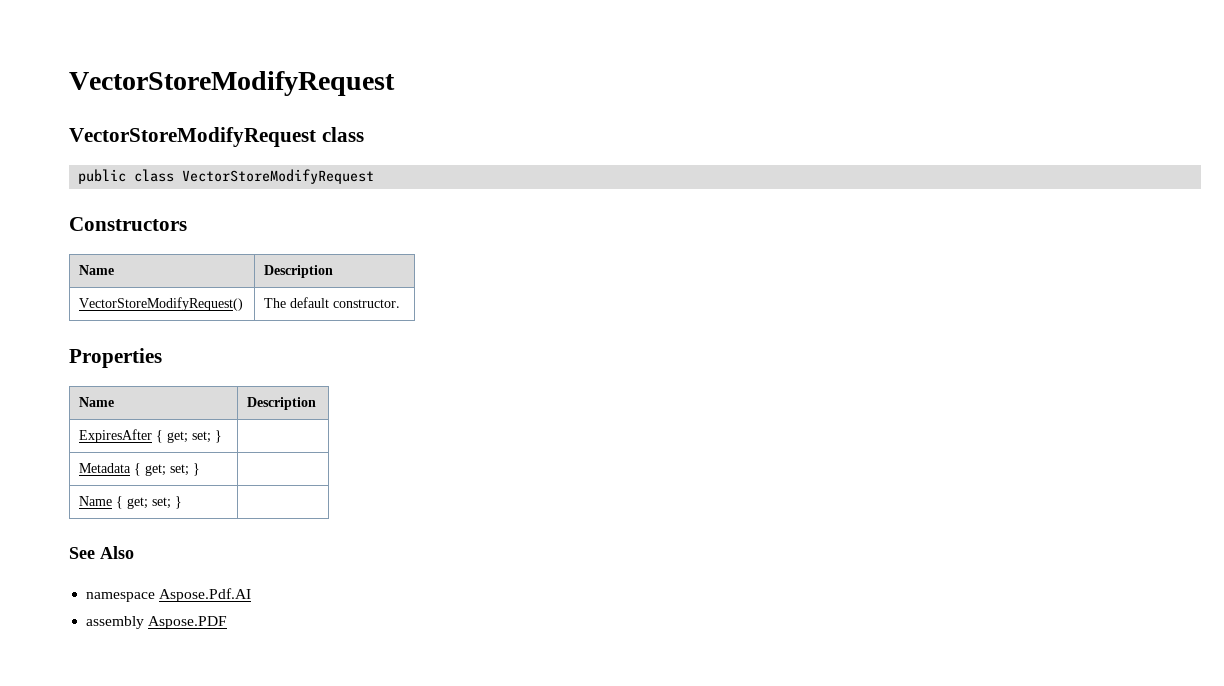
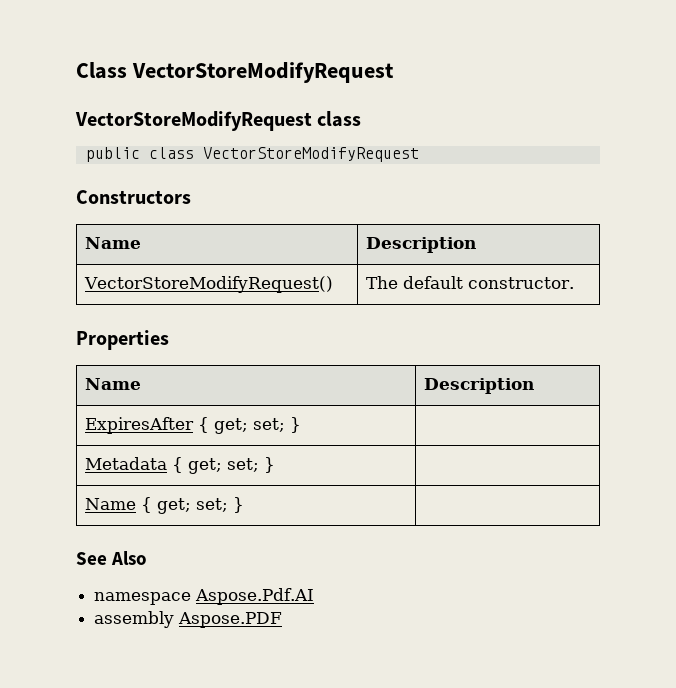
(69, 83) none -> [76,62,127,79] Class

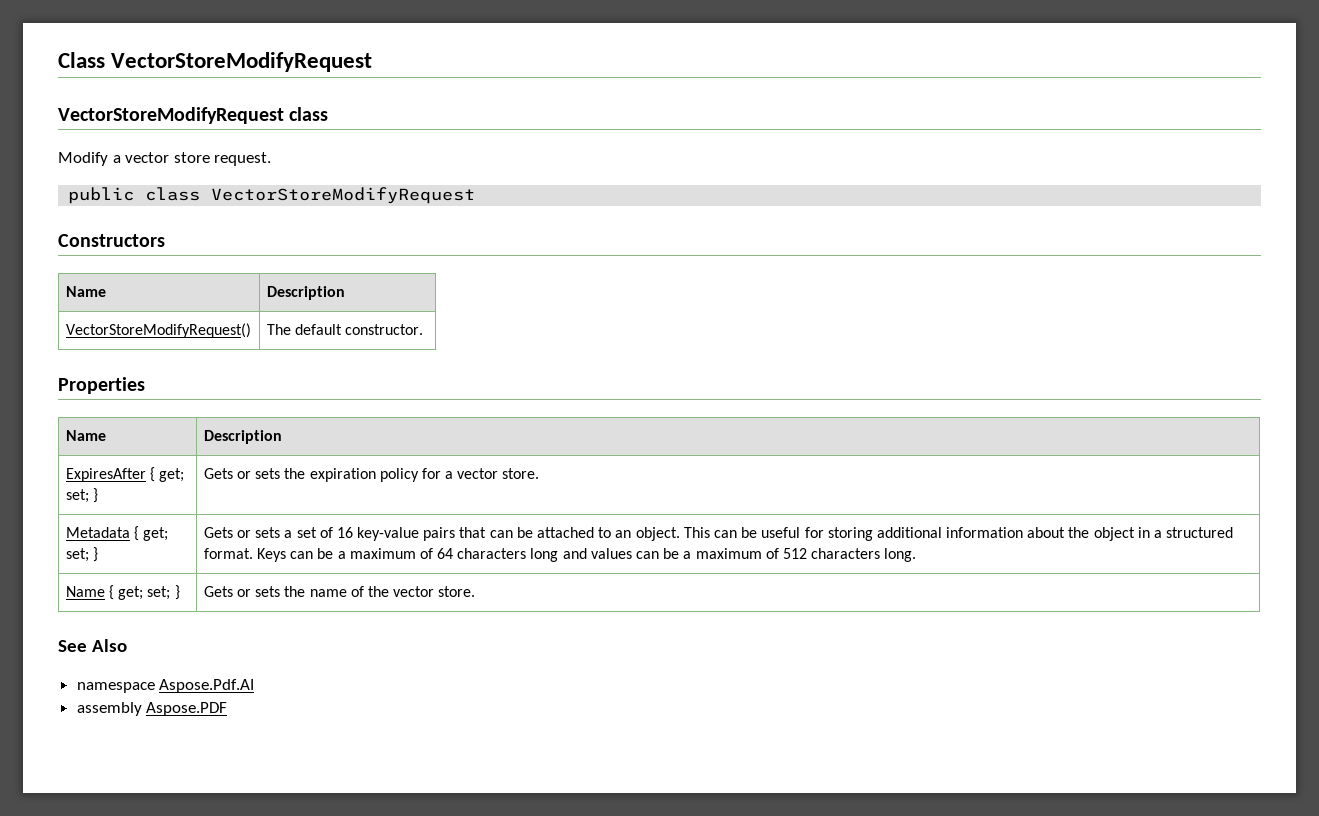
(362, 119) none -> [58,152,272,166] // Modify a vector store request.
(301, 425) none -> [203,468,540,482] Gets or sets the expiration policy for a vector store.
(275, 465) none -> [203,527,1234,541] [203,548,917,562] Gets or sets a set of 16 key-value pairs that can be attached to an object. This can be useful for storing additional information about the object in a structured format. Keys can be a maximum of 64 characters long and values can be a maximum of 512 characters long.
(244, 505) none -> [203,586,476,597] Gets or sets the name of the vector store.

